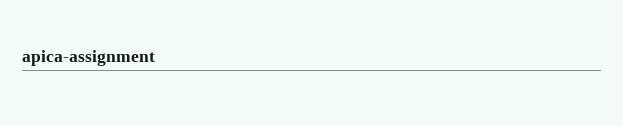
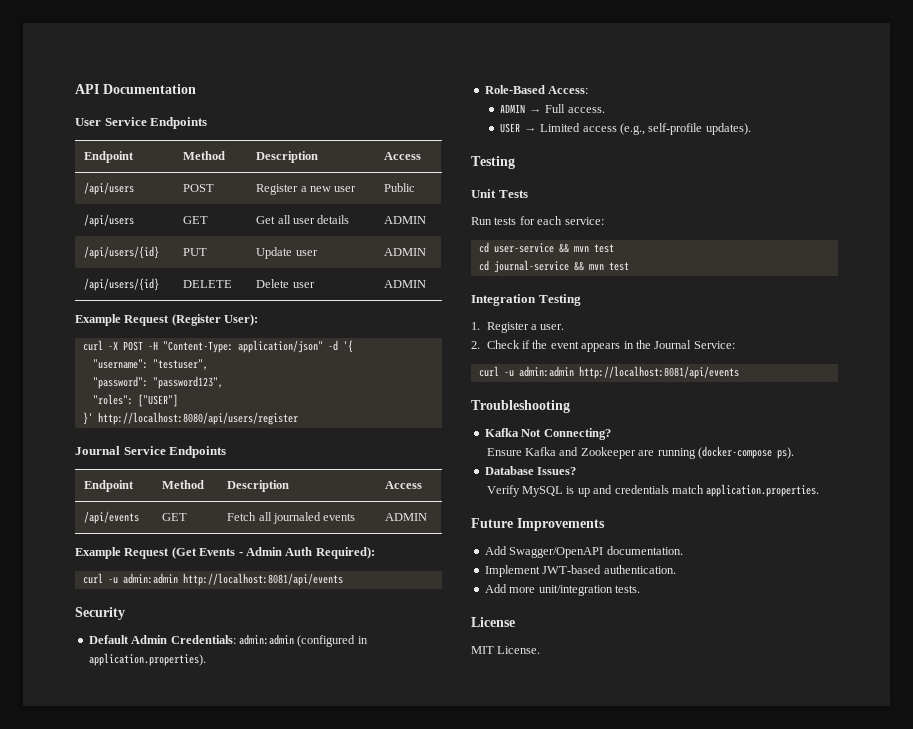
[22,50,155,66] apica-assignment -> [75,84,196,94] [75,117,208,129] [84,151,135,163] [183,151,226,160] [256,151,319,163] [384,152,422,160] [84,182,135,195] [183,184,215,192] [256,184,357,195] [384,183,416,192] [84,214,135,227] [183,216,209,224] [256,215,350,224] [384,216,427,224] [84,246,160,259] [183,248,208,256] [256,247,318,259] [384,248,427,256] [84,278,160,291] [183,280,233,288] [256,279,315,288] [384,280,427,288] [75,314,259,326] [82,340,353,353] [92,359,208,370] [92,376,223,389] [92,394,178,407] [82,412,298,425] [75,446,227,458] [84,480,135,492] [162,480,205,489] [227,480,290,492] [385,481,423,489] [84,511,140,524] [162,513,188,521] [227,512,356,524] [385,513,428,521] [75,547,375,559] [82,573,343,586] [75,607,125,620] [88,634,368,647] [88,653,206,666] [484,85,589,94] [500,104,605,113] [500,123,751,135] [471,156,515,169] [471,189,528,198] [471,216,604,225] [478,242,614,253] [478,260,629,273] [471,294,581,306] [471,322,565,333] [471,340,735,352] [478,366,739,379] [471,400,570,413] [484,428,611,440] [486,446,794,459] [484,466,577,475] [486,484,820,497] [471,518,605,531] [484,546,683,558] [484,565,676,577] [484,584,640,596] [471,617,515,627] [471,646,541,654] API Documentation // User Service Endpoints // Endpoint | Method | Description | Access // /api/users | POST | Register a new user | Public // /api/users | GET | Get all user details | ADMIN // /api/users/{id} | PUT | Update user | ADMIN // /api/users/{id} | DELETE | Delete user | ADMIN // Example Request (Register User): // curl -X POST -H "Content-Type: application/json" -d '{ // "username": "testuser", // "password": "password123", // "roles": ["USER"] // }' http://localhost:8080/api/users/register // Journal Service Endpoints // Endpoint | Method | Description | Access // /api/events | GET | Fetch all journaled events | ADMIN // Example Request (Get Events - Admin Auth Required): // curl -u admin:admin http://localhost:8081/api/events // Security // Default Admin Credentials: admin:admin (configured in application.properties). // Role-Based Access: // ADMIN → Full access. // USER → Limited access (e.g., self-profile updates). // Testing // Unit Tests // Run tests for each service: // cd user-service && mvn test // cd journal-service && mvn test // Integration Testing // 1. Register a user. // 2. Check if the event appears in the Journal Service: // curl -u admin:admin http://localhost:8081/api/events // Troubleshooting // Kafka Not Connecting? // Ensure Kafka and Zookeeper are running (docker-compose ps). // Database Issues? // Verify MySQL is up and credentials match application.properties. // Future Improvements // Add Swagger/OpenAPI documentation. // Implement JWT-based authentication. // Add more unit/integration tests. // License // MIT License.

